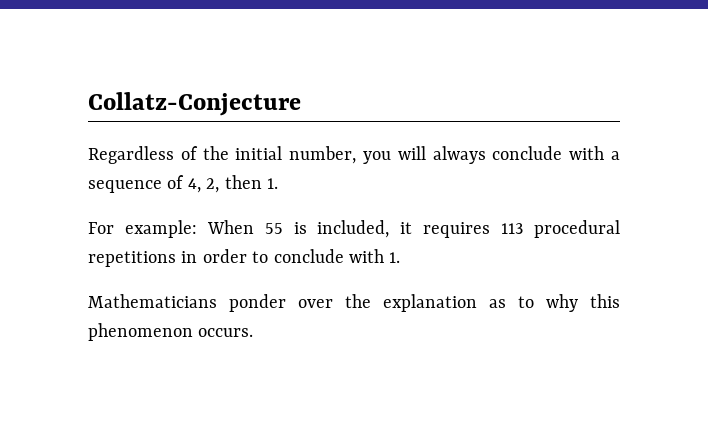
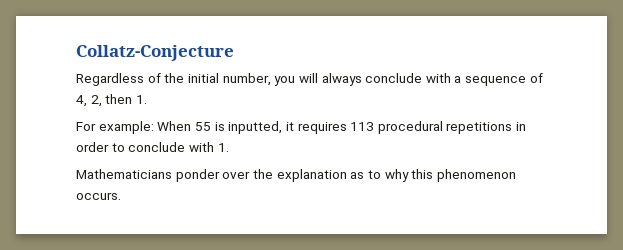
[317,220,390,238] included, -> [228,121,283,134] inputted,

